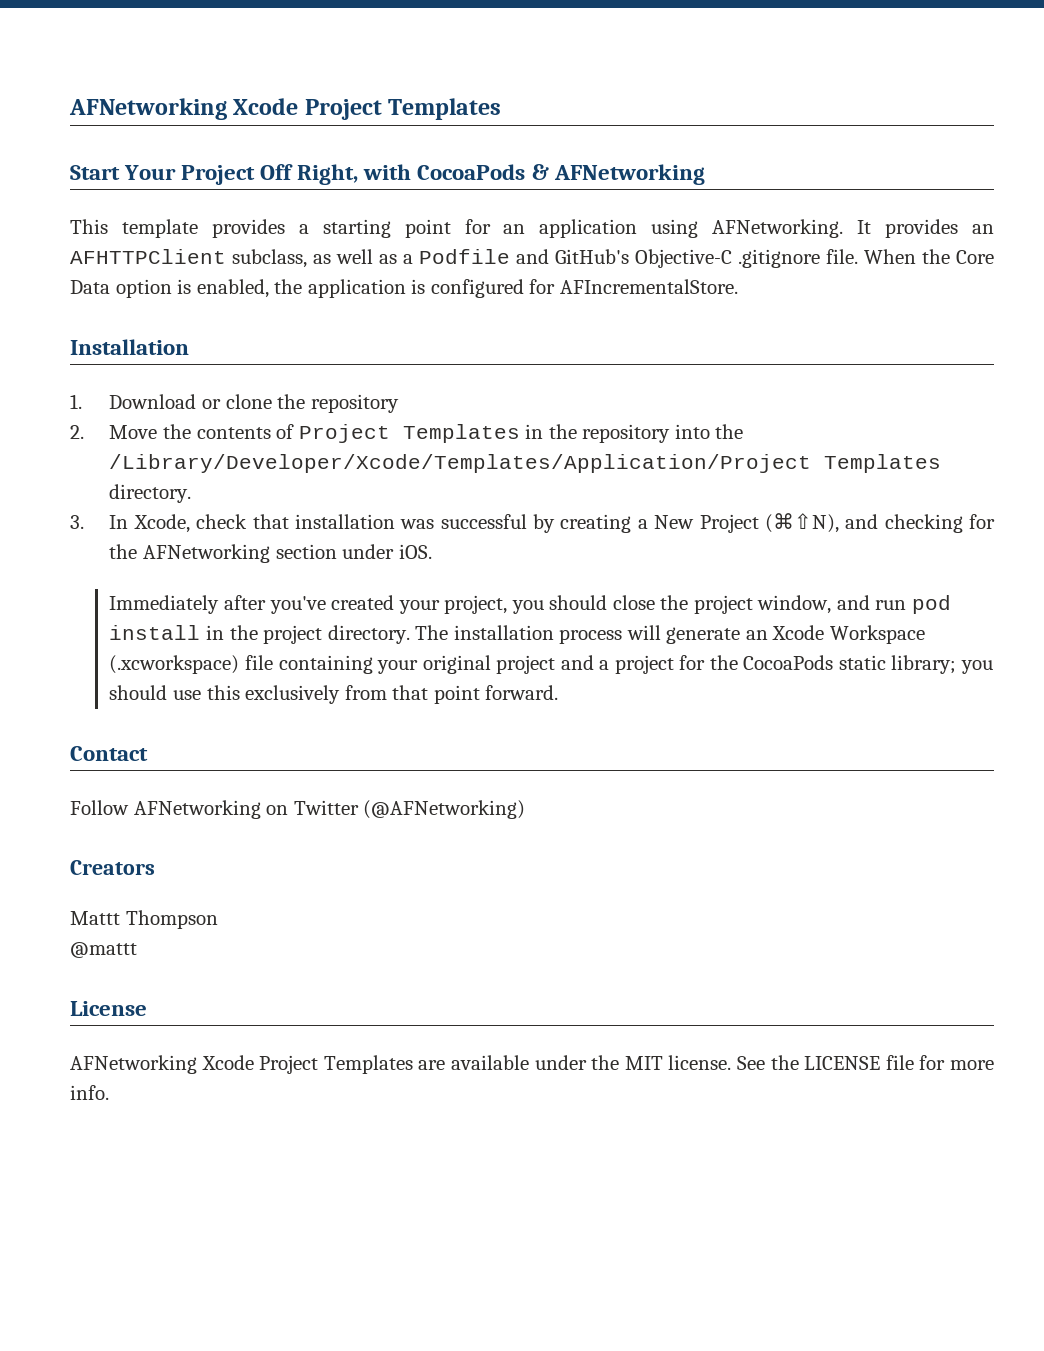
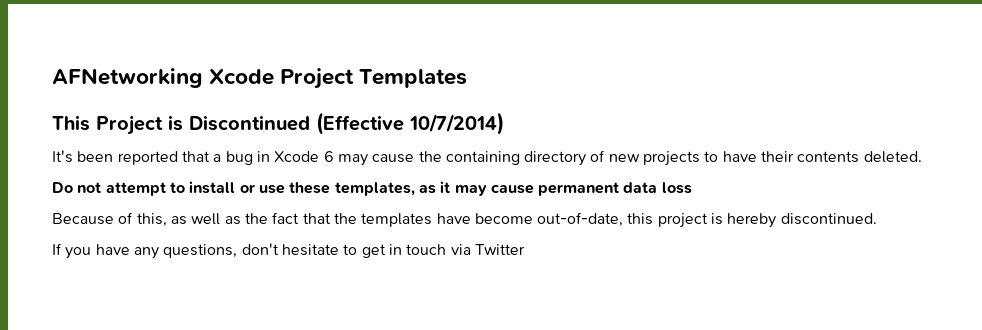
[70,164,705,185] [70,219,994,238] [70,249,994,268] [70,279,738,298] [70,339,189,355] [70,394,399,413] [70,424,744,443] [109,454,942,473] [109,484,192,503] [70,513,996,533] [109,544,432,563] [109,595,951,614] [109,625,925,644] [109,655,993,674] [109,685,559,704] [70,746,148,761] [70,800,526,819] [70,860,155,875] [70,910,218,929] [70,942,137,958] [70,1001,147,1016] [70,1055,995,1074] [70,1085,109,1100] Start Your Project Off Right, with CocoaPods & AFNetworking // This template provides a starting point for an application using AFNetworking. It provides an AFHTTPClient subclass, as well as a Podfile and GitHub's Objective-C .gitignore file. When the Core Data option is enabled, the application is configured for AFIncrementalStore. // Installation // 1. Download or clone the repository // 2. Move the contents of Project Templates in the repository into the /Library/Developer/Xcode/Templates/Application/Project Templates directory. // 3. In Xcode, check that installation was successful by creating a New Project (⌘⇧N), and checking for the AFNetworking section under iOS. // Immediately after you've created your project, you should close the project window, and run pod install in the project directory. The installation process will generate an Xcode Workspace (.xcworkspace) file containing your original project and a project for the CocoaPods static library; you should use this exclusively from that point forward. // Contact // Follow AFNetworking on Twitter (@AFNetworking) // Creators // Mattt Thompson // @mattt // License // AFNetworking Xcode Project Templates are available under the MIT license. See the LICENSE file for more info. -> [52,112,504,135] [52,150,922,166] [52,181,692,196] [52,212,877,228] [52,243,525,259] This Project is Discontinued (Effective 10/7/2014) // It's been reported that a bug in Xcode 6 may cause the containing directory of new projects to have their contents deleted. // Do not attempt to install or use these templates, as it may cause permanent data loss // Because of this, as well as the fact that the templates have become out-of-date, this project is hereby discontinued. // If you have any questions, don't hesitate to get in touch via Twitter

